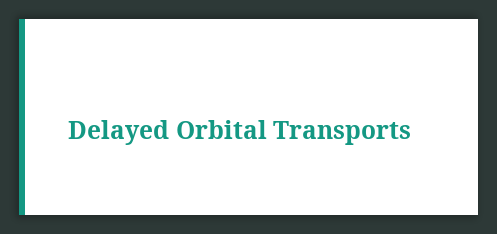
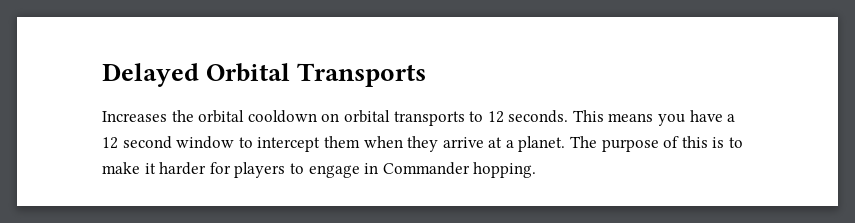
(412, 133) none -> [102,110,736,126] [102,136,744,152] [102,162,537,178] // Increases the orbital cooldown on orbital transports to 12 seconds. This means you have a 12 second window to intercept them when they arrive at a planet. The purpose of this is to make it harder for players to engage in Commander hopping.

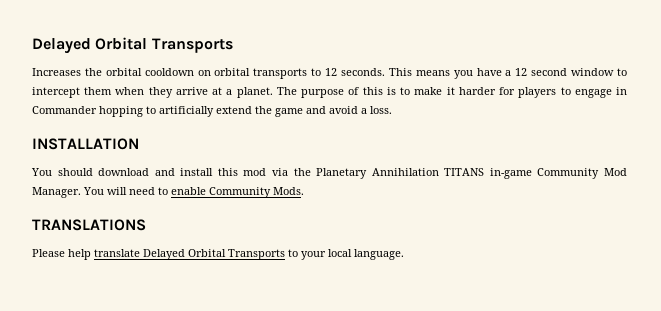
[473,162,537,178] hopping. -> [99,106,392,117] [32,138,139,150] [31,168,627,179] [32,187,304,198] [32,219,146,231] [32,249,404,260] hopping to artificially extend the game and avoid a loss. // INSTALLATION // You should download and install this mod via the Planetary Annihilation TITANS in-game Community Mod Manager. You will need to enable Community Mods. // TRANSLATIONS // Please help translate Delayed Orbital Transports to your local language.

